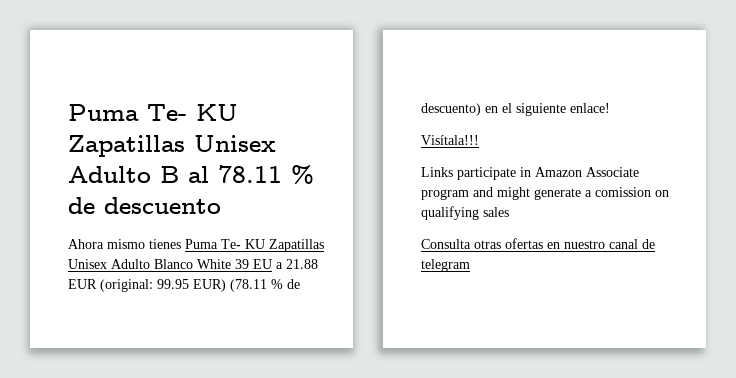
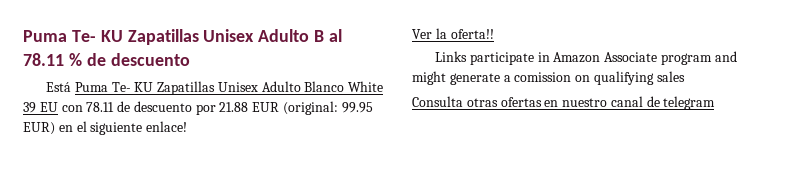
[68,239,181,249] Ahora mismo tienes -> [45,82,71,92] Está
[276,262,283,269] a -> [61,101,216,115] con 78.11 de descuento por
[230,279,300,292] [421,103,481,116] (78.11 % de descuento) -> (55, 128) none
[421,135,479,145] Visítala!!! -> [412,28,494,39] Ver la oferta!!

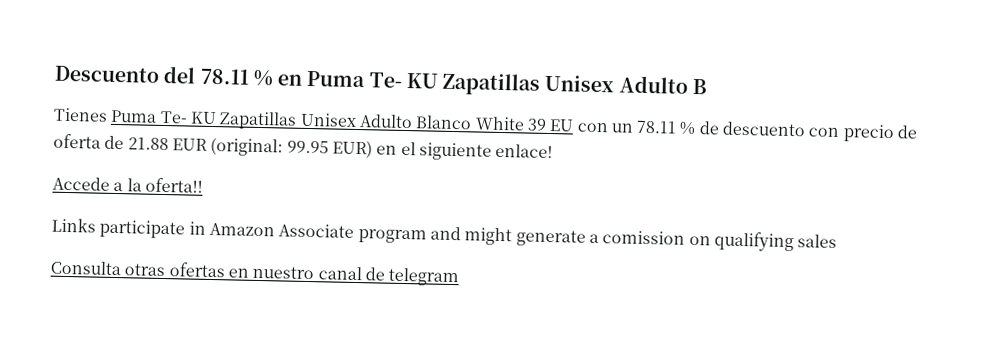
(23, 36) none -> [54,65,303,87] Descuento del 78.11 % en
[329,29,343,42] [23,53,190,66] [45,82,71,92] al 78.11 % de descuento // Está -> [53,107,108,122] // Tienes
[86,101,216,115] 78.11 de descuento por -> [610,120,919,143] [53,133,125,150] un 78.11 % de descuento con precio de oferta de
[412,29,432,39] Ver -> [52,176,124,192] Accede a

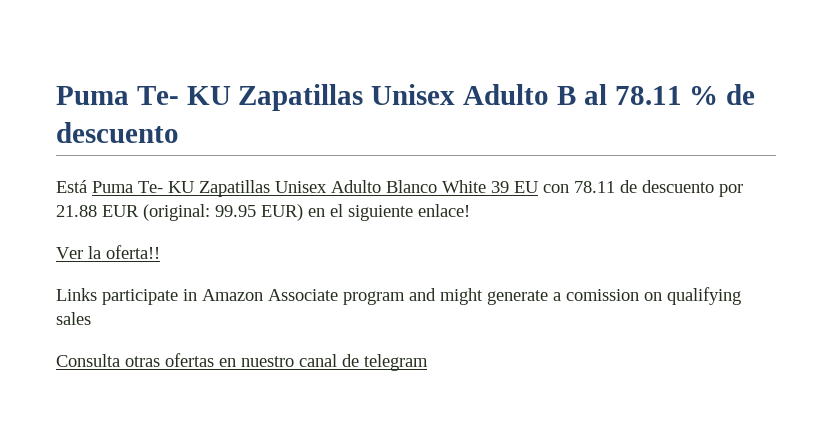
[54,65,303,87] Descuento del 78.11 % en -> (56, 95) none
[53,107,108,122] // Tienes -> [583,84,756,105] [56,122,179,143] [56,180,87,193] al 78.11 % de descuento // Está
[610,120,919,143] [53,133,125,150] un 78.11 % de descuento con precio de oferta de -> [574,180,743,197] 78.11 de descuento por
[52,176,124,192] Accede a -> [56,247,83,259] Ver

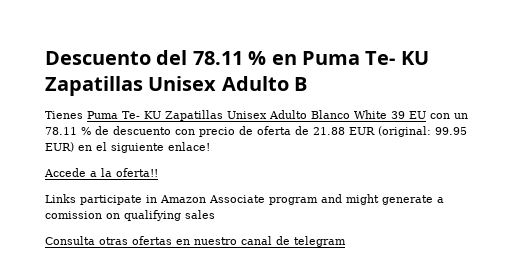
(56, 95) none -> [45,50,297,65] Descuento del 78.11 % en
[583,84,756,105] [56,122,179,143] [56,180,87,193] al 78.11 % de descuento // Está -> [45,111,83,119] // Tienes
[574,180,743,197] 78.11 de descuento por -> [454,113,468,119] [45,126,309,137] un 78.11 % de descuento con precio de oferta de
[56,247,83,259] Ver -> [44,168,97,177] Accede a

